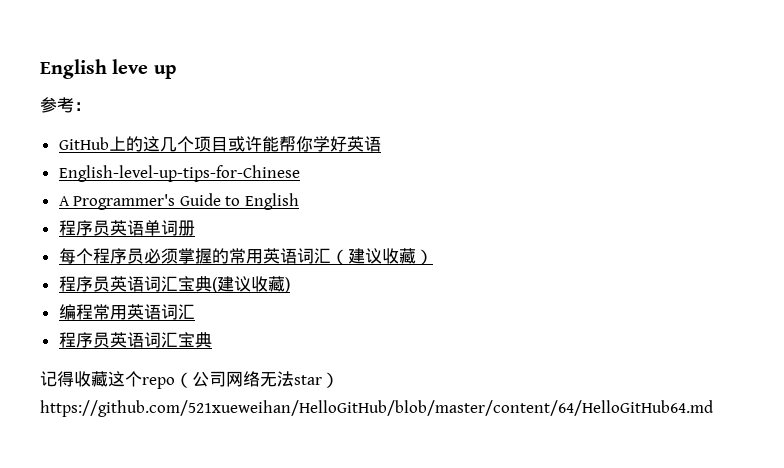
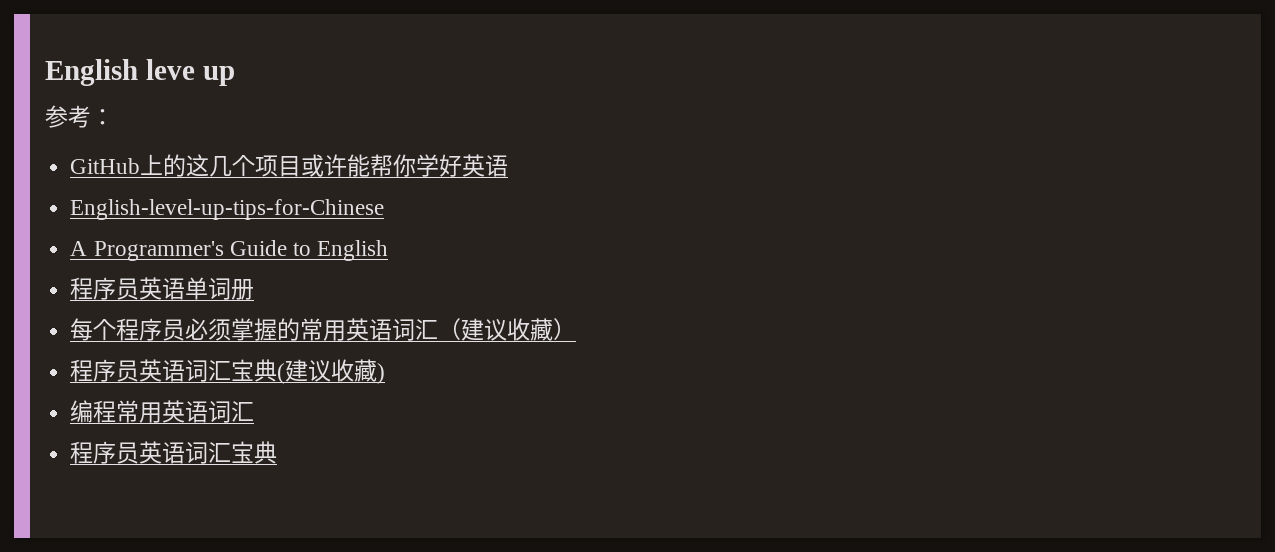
[40,371,339,389] [40,400,713,417] // 记得收藏这个repo（公司网络无法star）https://github.com/521xueweihan/HelloGitHub/blob/master/content/64/HelloGitHub64.md -> (278, 452) none

